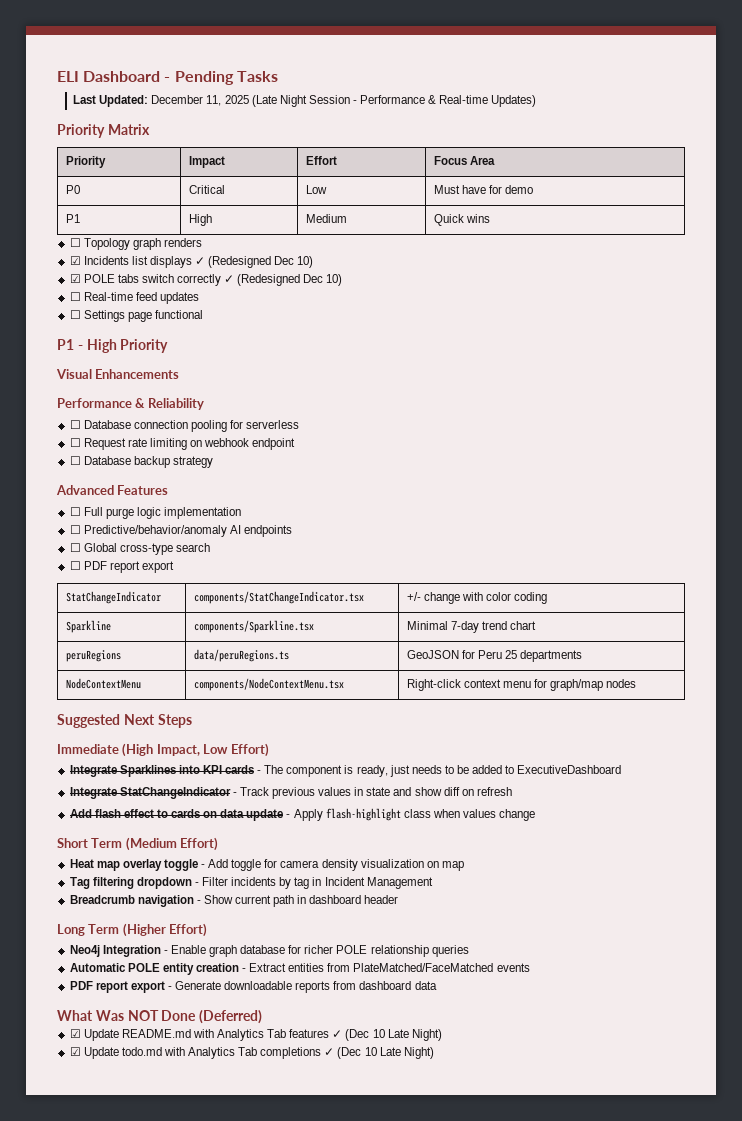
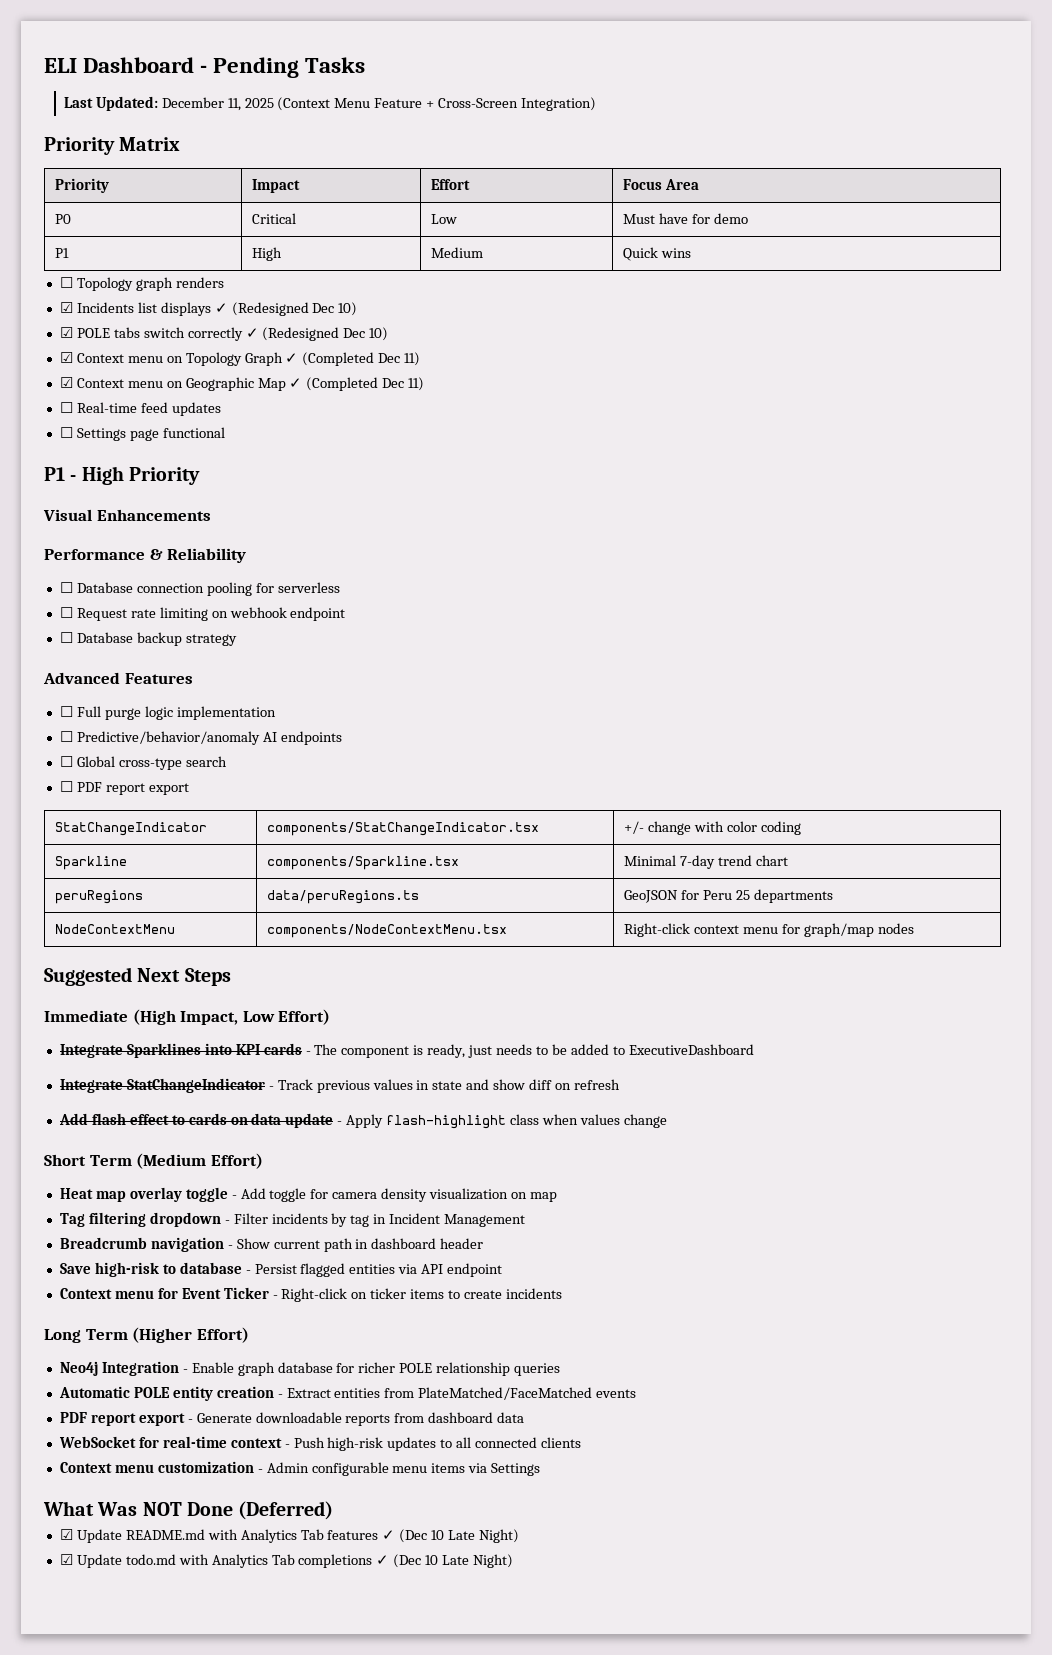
[251,95,537,107] (Late Night Session - Performance & Real-time Updates) -> [277,97,597,111] (Context Menu Feature + Cross-Screen Integration)
(343, 280) none -> [59,352,421,366] [59,377,425,391] // ☑ Context menu on Topology Graph ✓ (Completed Dec 11) // ☑ Context menu on Geographic Map ✓ (Completed Dec 11)
(399, 899) none -> [59,1262,503,1277] [59,1287,562,1302] // Save high-risk to database - Persist flagged entities via API endpoint // Context menu for Event Ticker - Right-click on ticker items to create incidents
(437, 985) none -> [58,1436,582,1451] [59,1461,541,1476] // WebSocket for real-time context - Push high-risk updates to all connected clients // Context menu customization - Admin configurable menu items via Settings

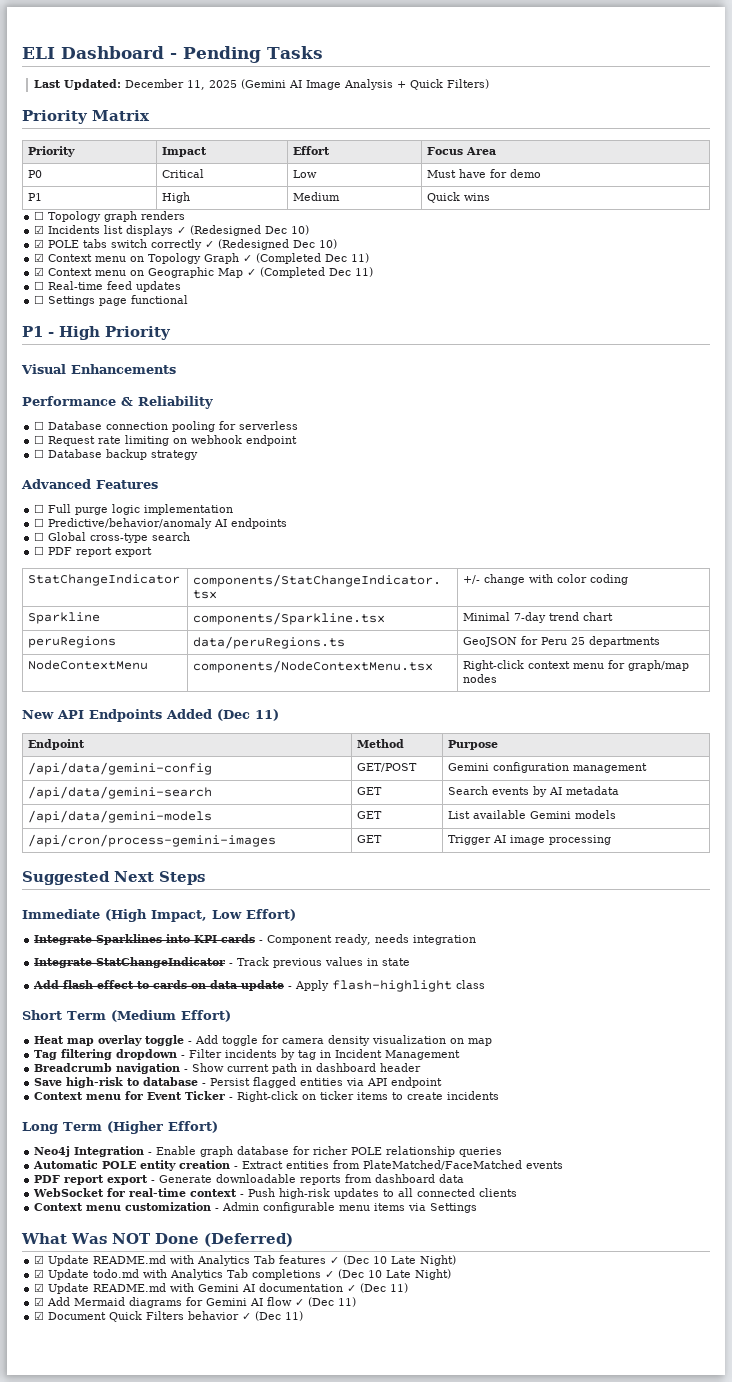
[277,97,597,111] (Context Menu Feature + Cross-Screen Integration) -> [241,79,490,90] (Gemini AI Image Analysis + Quick Filters)
(914, 928) none -> [22,709,279,722] [28,739,86,750] [357,739,405,748] [448,740,499,750] [28,762,213,775] [357,763,418,772] [448,762,648,773] [28,786,213,799] [357,787,383,795] [448,786,620,797] [28,810,213,823] [357,811,383,819] [448,810,617,819] [28,834,277,847] [357,835,383,843] [448,835,612,845] // New API Endpoints Added (Dec 11) // Endpoint | Method | Purpose // /api/data/gemini-config | GET/POST | Gemini configuration management // /api/data/gemini-search | GET | Search events by AI metadata // /api/data/gemini-models | GET | List available Gemini models // /api/cron/process-gemini-images | GET | Trigger AI image processing
[314,1044,754,1058] The component is ready, just needs to be added to ExecutiveDashboard -> [267,934,477,945] Component ready, needs integration
[466,1079,620,1090] and show diff on refresh -> (411, 962) none
[541,1114,667,1128] when values change -> (486, 984) none
(514, 1561) none -> [34,1283,409,1294] [34,1297,357,1308] [34,1311,304,1322] // ☑ Update README.md with Gemini AI documentation ✓ (Dec 11) // ☑ Add Mermaid diagrams for Gemini AI flow ✓ (Dec 11) // ☑ Document Quick Filters behavior ✓ (Dec 11)

